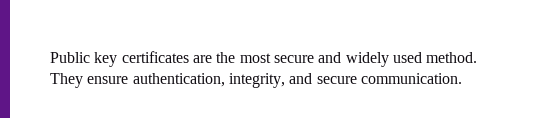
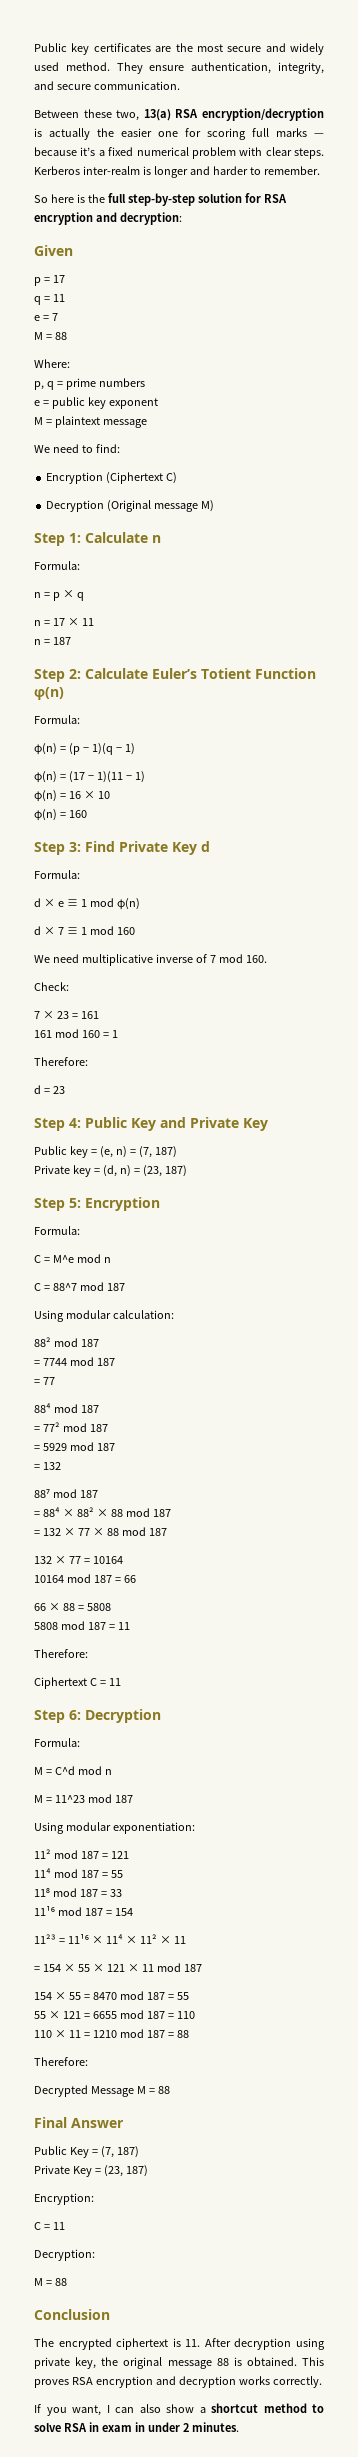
(462, 78) none -> [34,108,324,121] [34,128,324,140] [34,147,324,159] [34,166,320,178] [34,193,287,206] [34,212,182,225] [34,245,73,256] [34,275,65,286] [34,294,65,305] [34,313,58,321] [34,332,67,340] [34,359,70,368] [34,378,145,390] [34,397,158,409] [34,416,147,428] [34,444,120,453] [46,472,178,484] [46,500,215,512] [34,532,161,546] [34,561,80,570] [34,590,84,601] [34,618,94,626] [34,637,71,645] [34,668,316,682] [34,687,64,700] [34,715,80,724] [34,743,135,755] [34,771,145,783] [34,790,110,802] [34,809,87,821] [34,841,210,855] [34,870,80,879] [34,898,140,910] [34,926,135,935] [34,954,267,966] [34,982,69,991] [34,1011,99,1019] [34,1029,118,1038] [34,1057,88,1066] [34,1085,65,1094] [34,1117,268,1131] [34,1146,177,1158] [34,1165,187,1177] [34,1197,160,1211] [34,1226,80,1235] [34,1254,111,1263] [34,1282,125,1291] [34,1310,174,1322] [34,1337,99,1347] [34,1357,115,1366] [34,1377,55,1385] [34,1403,99,1413] [34,1422,108,1432] [34,1442,115,1451] [34,1462,61,1470] [34,1489,98,1498] [34,1507,171,1517] [34,1527,167,1536] [34,1556,123,1564] [34,1574,136,1583] [34,1603,111,1611] [34,1621,130,1630] [34,1649,88,1658] [34,1677,121,1689] [34,1709,161,1723] [34,1738,80,1747] [34,1766,112,1775] [34,1794,133,1803] [34,1822,195,1834] [34,1849,129,1859] [34,1868,123,1878] [34,1888,122,1897] [34,1906,133,1916] [34,1934,186,1944] [34,1963,202,1972] [34,1991,189,2000] [34,2010,195,2019] [34,2029,189,2038] [34,2057,88,2066] [34,2085,170,2097] [34,2117,124,2128] [34,2146,139,2158] [34,2165,148,2177] [34,2193,94,2205] [34,2222,65,2230] [34,2249,95,2261] [34,2278,67,2286] [34,2309,110,2320] [34,2338,325,2350] [34,2357,324,2369] [34,2376,322,2388] [34,2403,324,2416] [34,2422,239,2432] // Between these two, 13(a) RSA encryption/decryption is actually the easier one for scoring full marks — because it’s a fixed numerical problem with clear steps. Kerberos inter-realm is longer and harder to remember. // So here is the full step-by-step solution for RSA encryption and decryption: // Given // p = 17 // q = 11 // e = 7 // M = 88 // Where: // p, q = prime numbers // e = public key exponent // M = plaintext message // We need to find: // Encryption (Ciphertext C) // Decryption (Original message M) // Step 1: Calculate n // Formula: // n = p × q // n = 17 × 11 // n = 187 // Step 2: Calculate Euler’s Totient Function φ(n) // Formula: // φ(n) = (p − 1)(q − 1) // φ(n) = (17 − 1)(11 − 1) // φ(n) = 16 × 10 // φ(n) = 160 // Step 3: Find Private Key d // Formula: // d × e ≡ 1 mod φ(n) // d × 7 ≡ 1 mod 160 // We need multiplicative inverse of 7 mod 160. // Check: // 7 × 23 = 161 // 161 mod 160 = 1 // Therefore: // d = 23 // Step 4: Public Key and Private Key // Public key = (e, n) = (7, 187) // Private key = (d, n) = (23, 187) // Step 5: Encryption // Formula: // C = M^e mod n // C = 88^7 mod 187 // Using modular calculation: // 88² mod 187 // = 7744 mod 187 // = 77 // 88⁴ mod 187 // = 77² mod 187 // = 5929 mod 187 // = 132 // 88⁷ mod 187 // = 88⁴ × 88² × 88 mod 187 // = 132 × 77 × 88 mod 187 // 132 × 77 = 10164 // 10164 mod 187 = 66 // 66 × 88 = 5808 // 5808 mod 187 = 11 // Therefore: // Ciphertext C = 11 // Step 6: Decryption // Formula: // M = C^d mod n // M = 11^23 mod 187 // Using modular exponentiation: // 11² mod 187 = 121 // 11⁴ mod 187 = 55 // 11⁸ mod 187 = 33 // 11¹⁶ mod 187 = 154 // 11²³ = 11¹⁶ × 11⁴ × 11² × 11 // = 154 × 55 × 121 × 11 mod 187 // 154 × 55 = 8470 mod 187 = 55 // 55 × 121 = 6655 mod 187 = 110 // 110 × 11 = 1210 mod 187 = 88 // Therefore: // Decrypted Message M = 88 // Final Answer // Public Key = (7, 187) // Private Key = (23, 187) // Encryption: // C = 11 // Decryption: // M = 88 // Conclusion // The encrypted ciphertext is 11. After decryption using private key, the original message 88 is obtained. This proves RSA encryption and decryption works correctly. // If you want, I can also show a shortcut method to solve RSA in exam in under 2 minutes.

